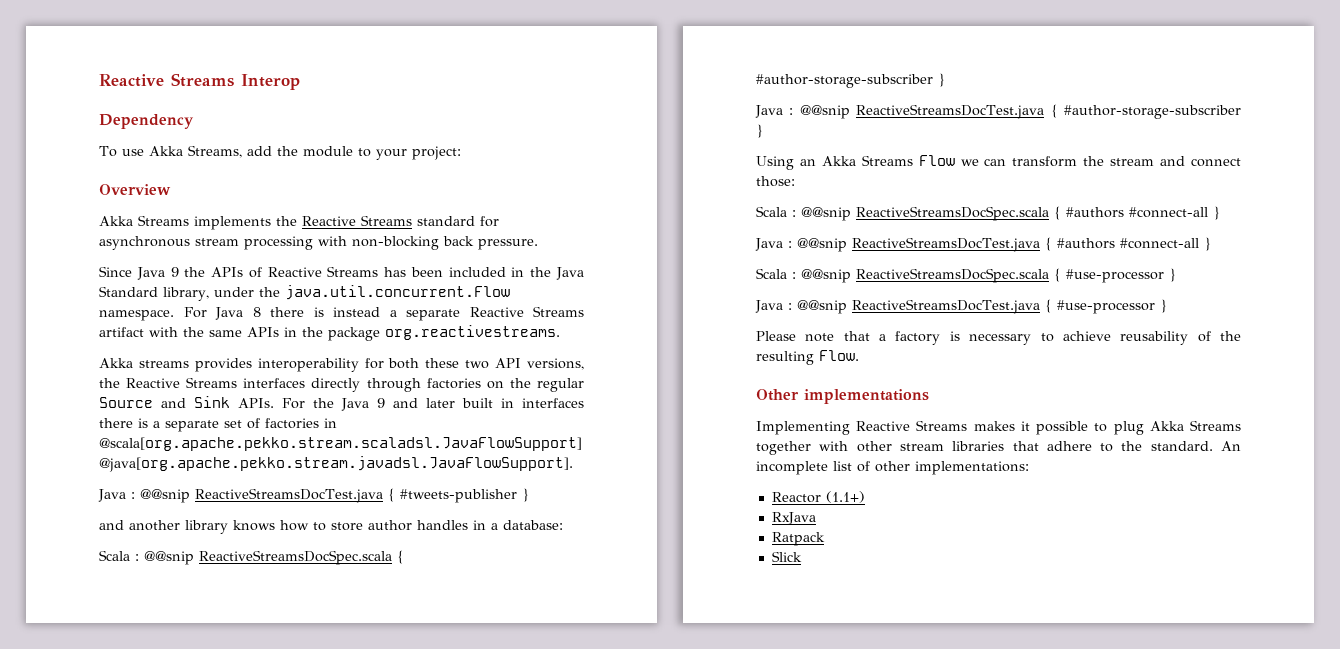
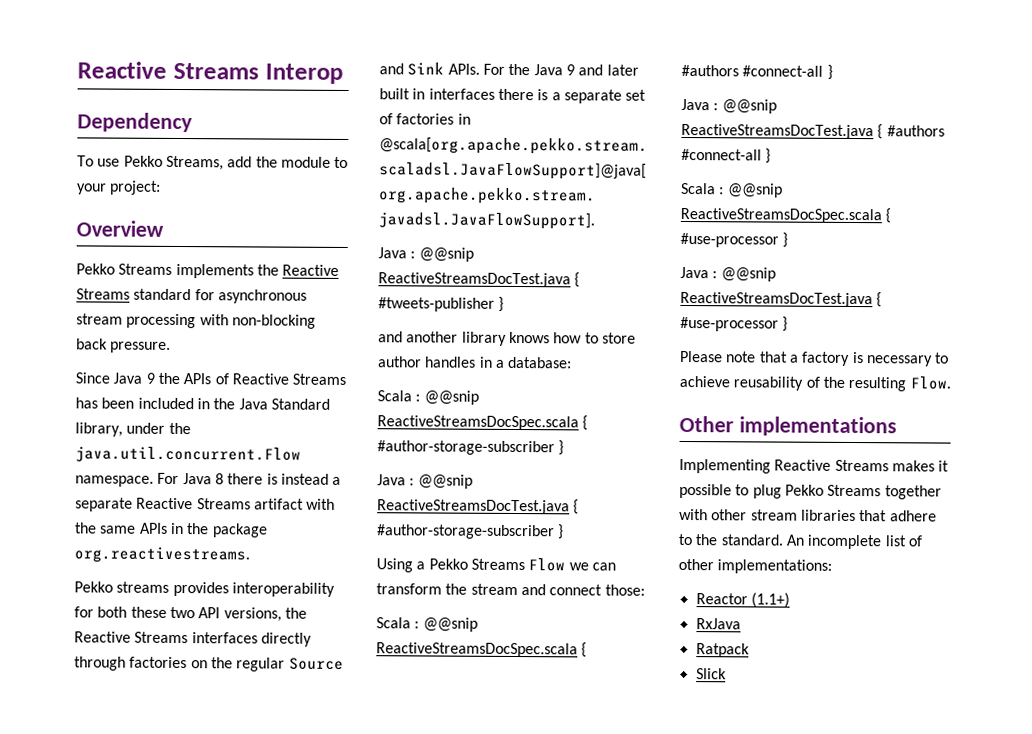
[148,146,183,156] Akka -> [123,155,163,167] Pekko
[99,216,133,226] Akka -> [76,263,115,275] Pekko
[99,358,133,368] Akka -> [74,581,113,593] Pekko
[799,156,856,166] an Akka -> [416,558,468,570] a Pekko
[1149,421,1184,431] Akka -> [784,484,824,496] Pekko

